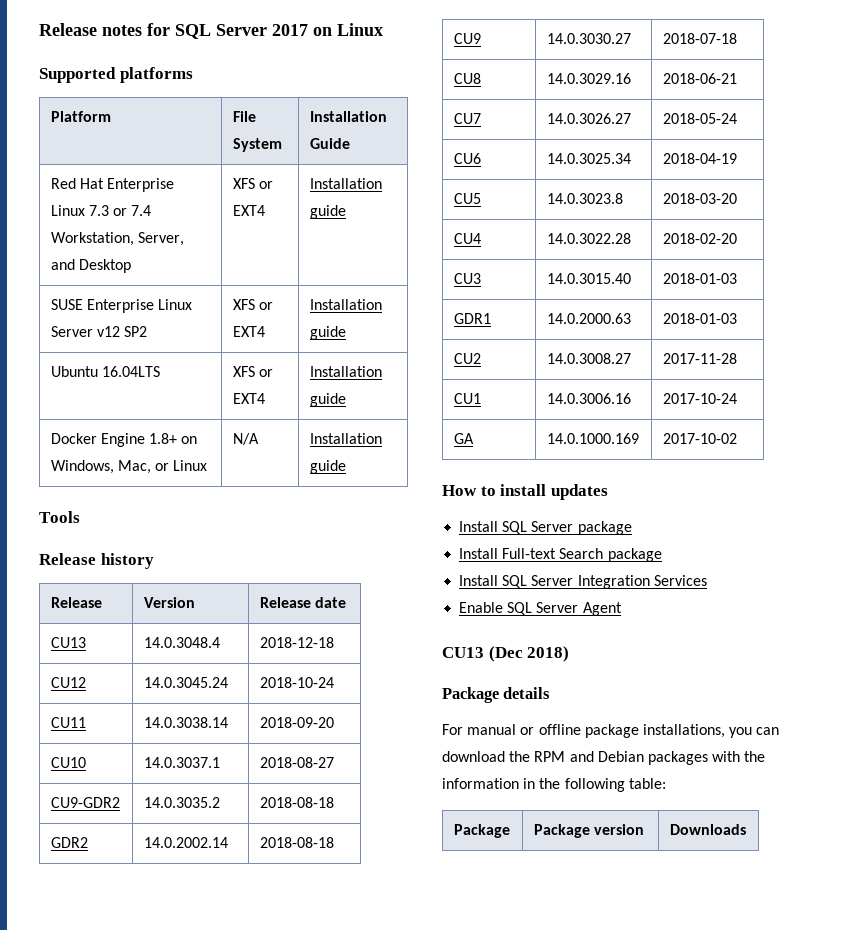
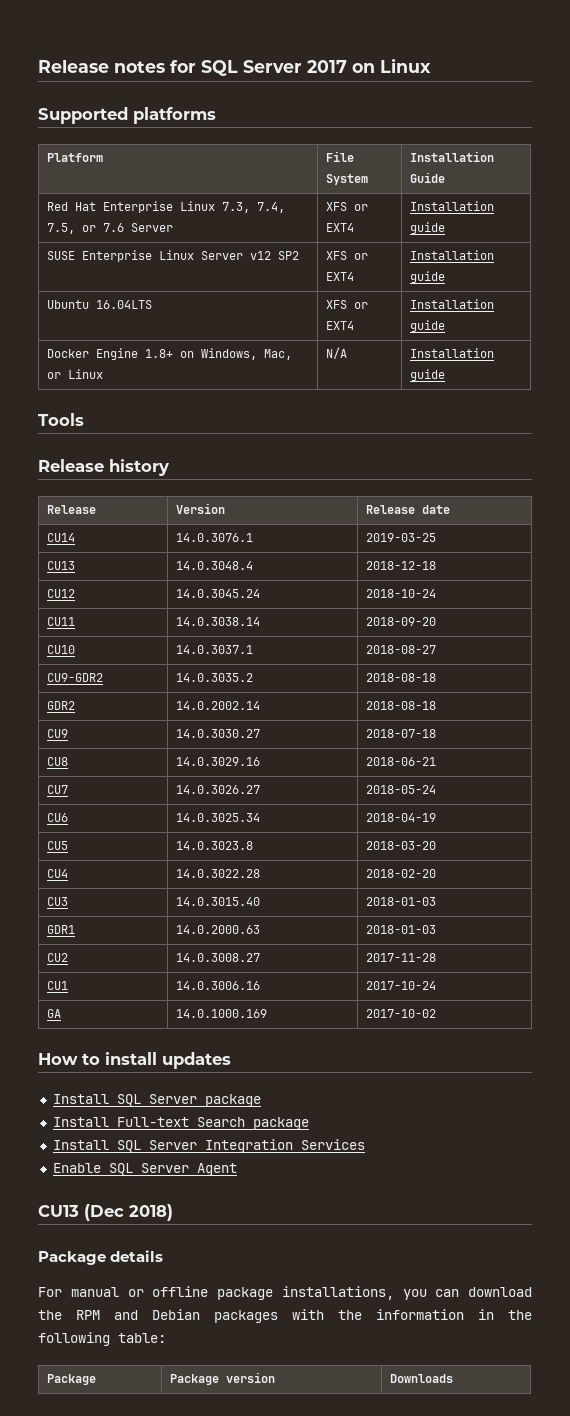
[88,205,152,216] [50,232,184,246] [50,259,131,273] 7.3 or 7.4 Workstation, Server, and Desktop -> [222,202,286,213] [47,223,174,234] 7.3, 7.4, 7.5, or 7.6 Server
(346, 602) none -> [47,533,76,542] [176,533,254,542] [366,533,437,542] // CU14 | 14.0.3076.1 | 2019-03-25

